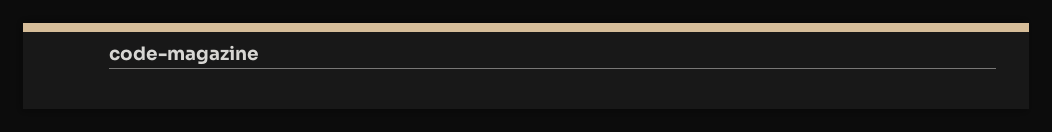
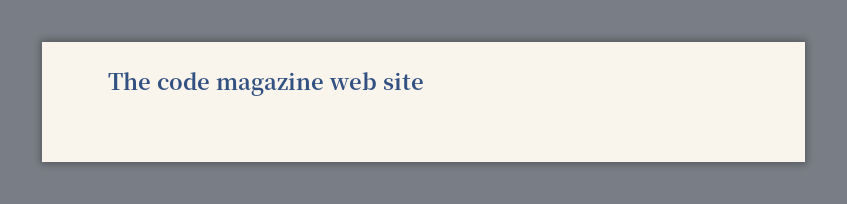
[109,45,259,65] code-magazine -> [108,72,424,96] The code magazine web site

